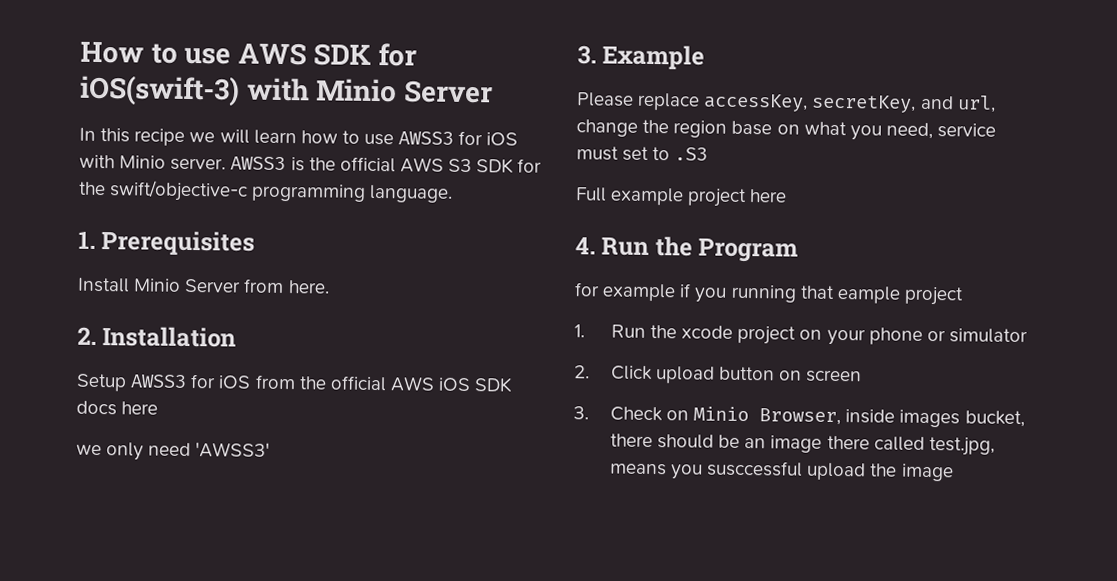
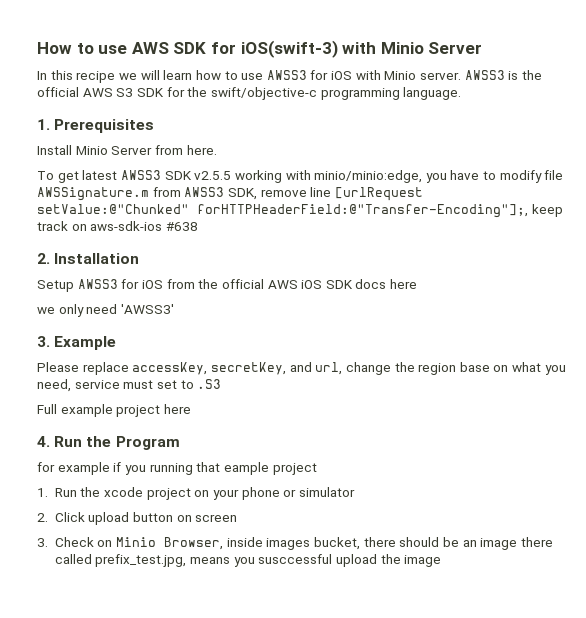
(330, 287) none -> [37,170,564,183] [37,187,423,201] [37,204,563,218] [37,221,198,231] // To get latest AWSS3 SDK v2.5.5 working with minio/minio:edge, you have to modify file AWSSignature.m from AWSS3 SDK, remove line [urlRequest setValue:@"Chunked" forHTTPHeaderField:@"Transfer-Encoding"];, keep track on aws-sdk-ios #638
[928,437,995,456] test.jpg, -> [95,554,187,567] prefix_test.jpg,

